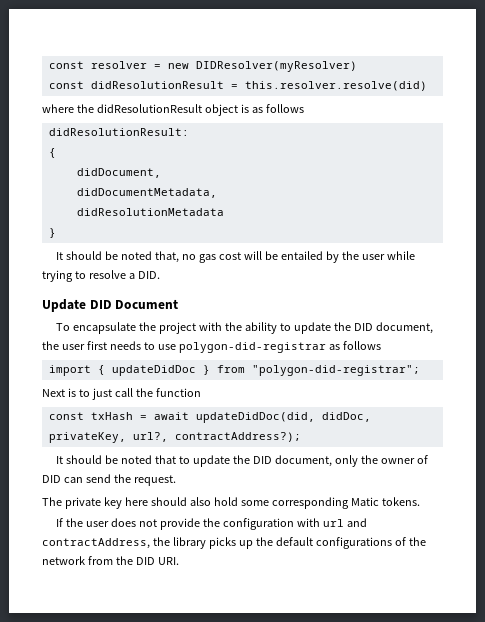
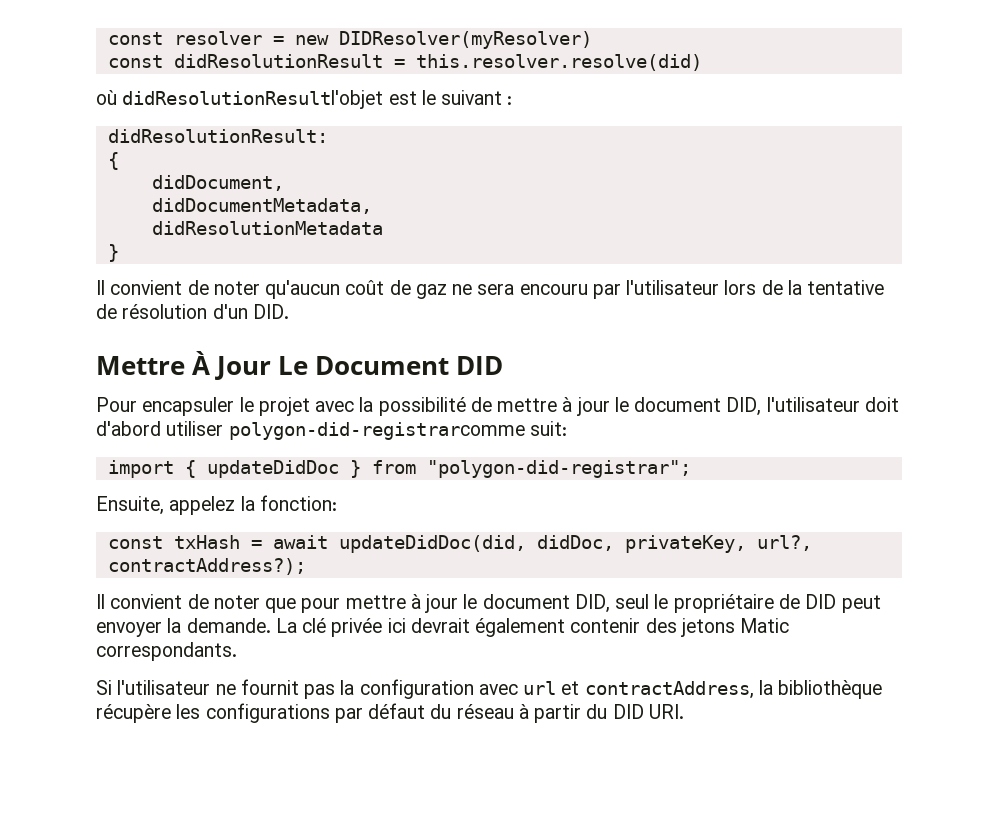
[42,104,304,116] where the didResolutionResult object is as follows -> [96,90,513,109] où didResolutionResultl'objet est le suivant :
[56,251,415,263] [42,270,160,282] [42,299,179,312] [56,322,434,334] [42,341,381,353] It should be noted that, no gas cost will be entailed by the user while trying to resolve a DID. // Update DID Document // To encapsulate the project with the ability to update the DID document, the user first needs to use polygon-did-registrar as follows -> [96,280,885,299] [96,304,289,319] [96,351,504,380] [96,397,899,416] [96,421,567,440] Il convient de noter qu'aucun coût de gaz ne sera encouru par l'utilisateur lors de la tentative de résolution d'un DID. // Mettre À Jour Le Document DID // Pour encapsuler le projet avec la possibilité de mettre à jour le document DID, l'utilisateur doit d'abord utiliser polygon-did-registrarcomme suit:
[42,388,201,400] Next is to just call the function -> [96,495,337,515] Ensuite, appelez la fonction:
[56,455,428,467] [42,474,176,486] [42,497,420,509] [56,518,368,530] [42,537,426,549] [42,556,133,565] It should be noted that to update the DID document, only the owner of DID can send the request. // The private key here should also hold some corresponding Matic tokens. // If the user does not provide the configuration with url and contractAddress, the library picks up the default configurations of the network from the -> [96,594,881,613] [96,618,790,637] [96,642,237,661] [96,679,883,699] [96,703,608,723] Il convient de noter que pour mettre à jour le document DID, seul le propriétaire de DID peut envoyer la demande. La clé privée ici devrait également contenir des jetons Matic correspondants. // Si l'utilisateur ne fournit pas la configuration avec url et contractAddress, la bibliothèque récupère les configurations par défaut du réseau à partir du

